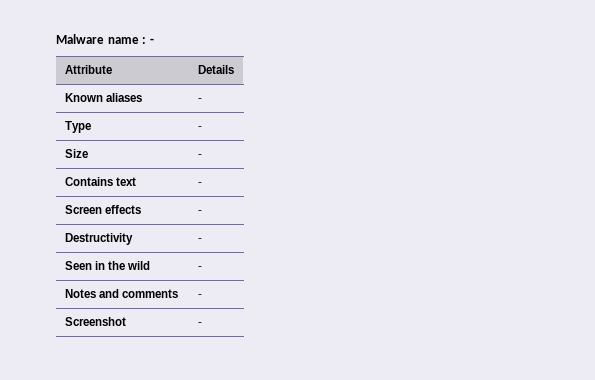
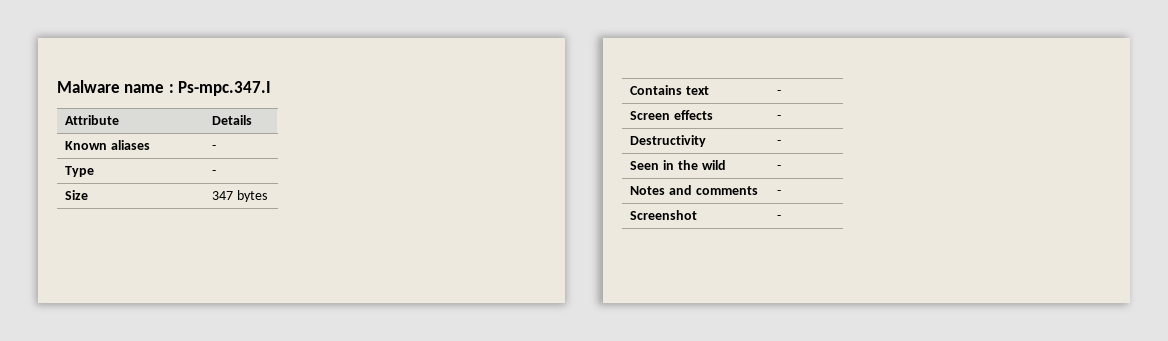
[149,38,154,44] - -> [178,81,272,96] Ps-mpc.347.I
[197,154,202,158] - -> [212,190,268,202] 347 bytes

